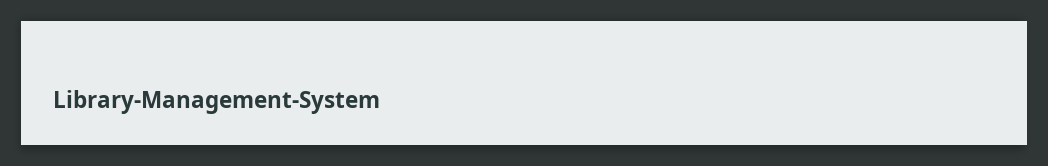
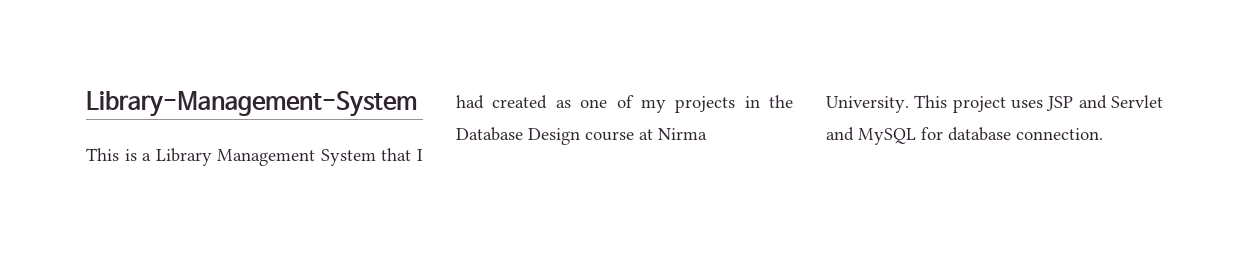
(380, 102) none -> [86,148,423,166] [456,95,793,113] [456,127,707,145] [826,95,1163,113] [826,127,1103,145] // This is a Library Management System that I had created as one of my projects in the Database Design course at Nirma University. This project uses JSP and Servlet and MySQL for database connection.

